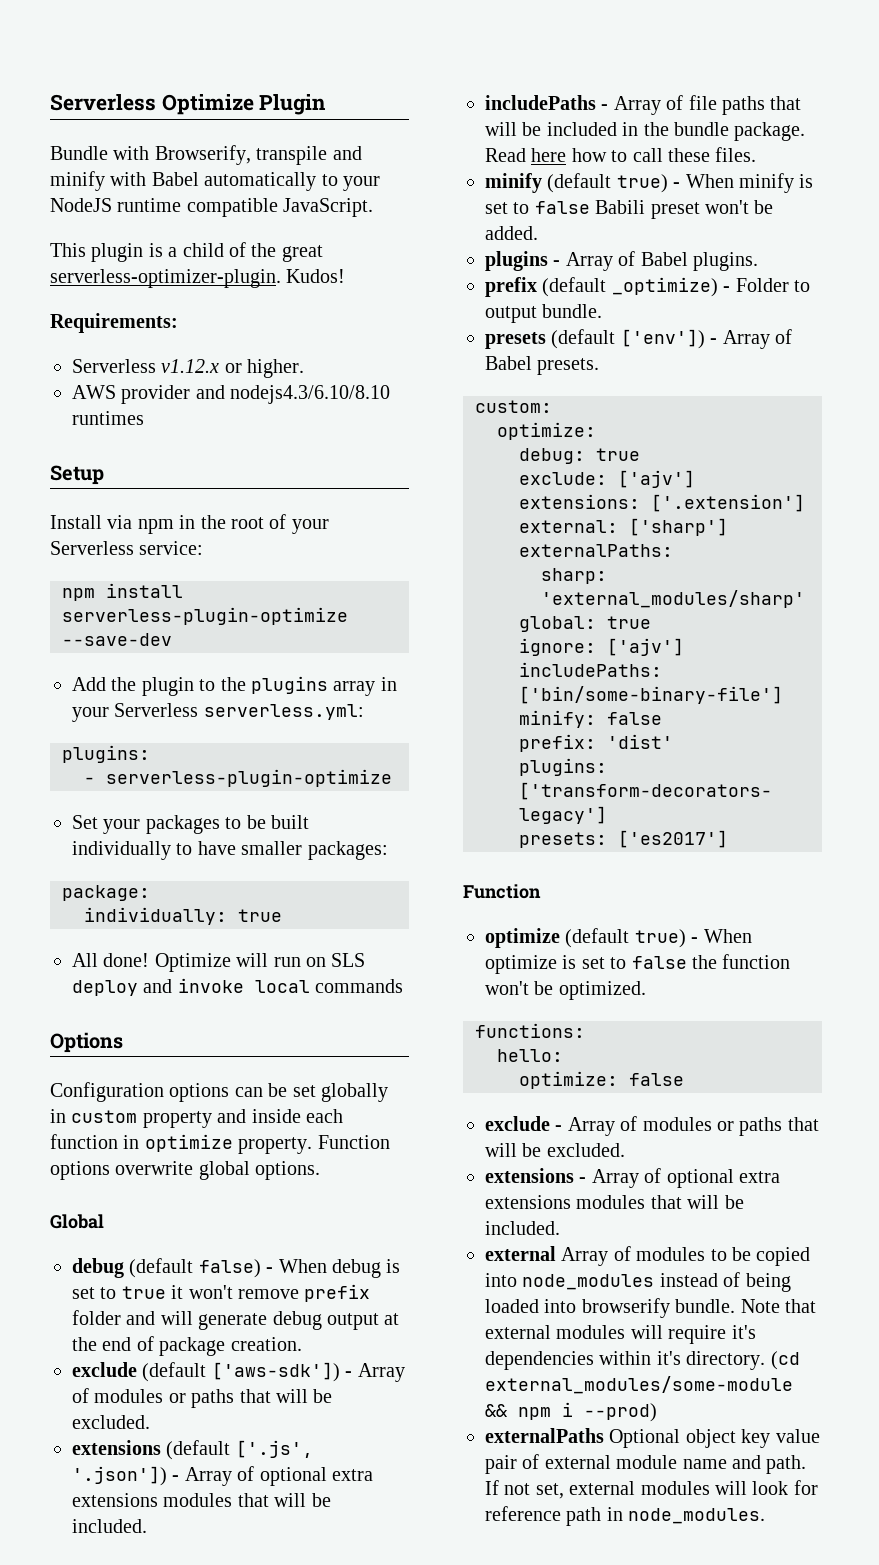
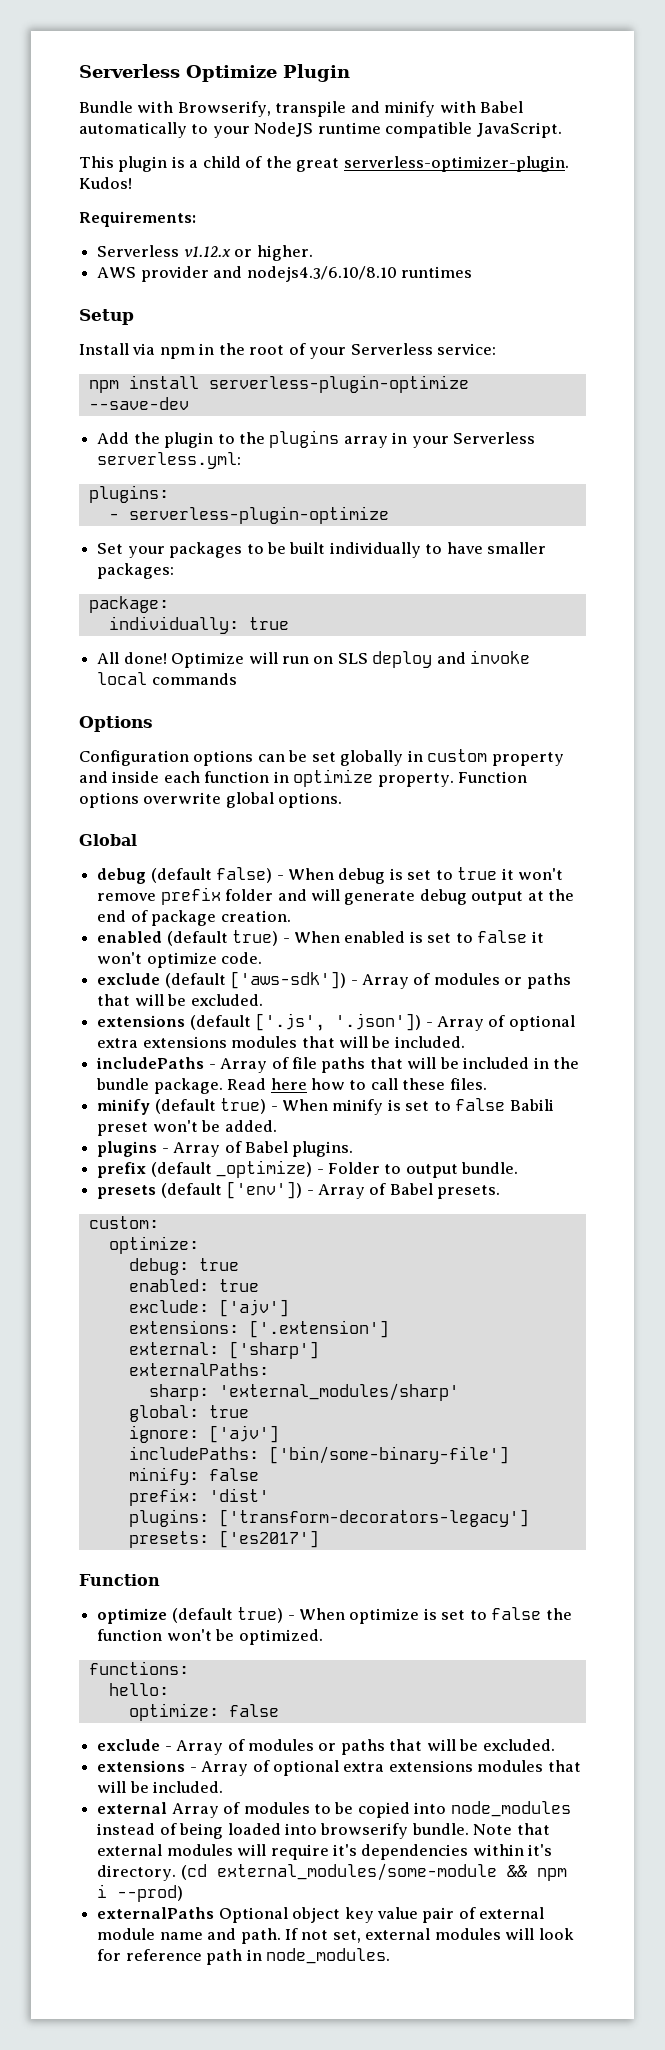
(302, 1344) none -> [97,930,544,946] [97,952,263,968] // enabled (default true) - When enabled is set to false it won't optimize code.
(640, 454) none -> [128,1279,259,1292] // enabled: true

